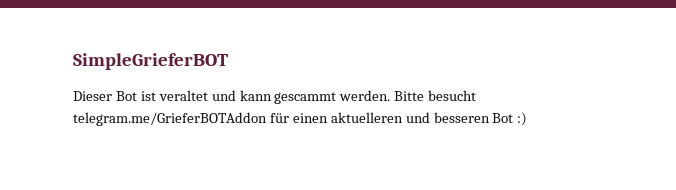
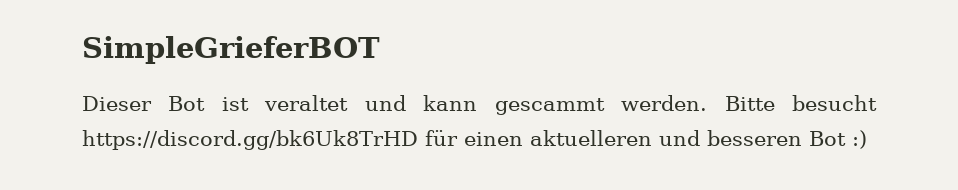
[73,112,267,126] telegram.me/GrieferBOTAddon -> [82,130,418,150] https://discord.gg/bk6Uk8TrHD

